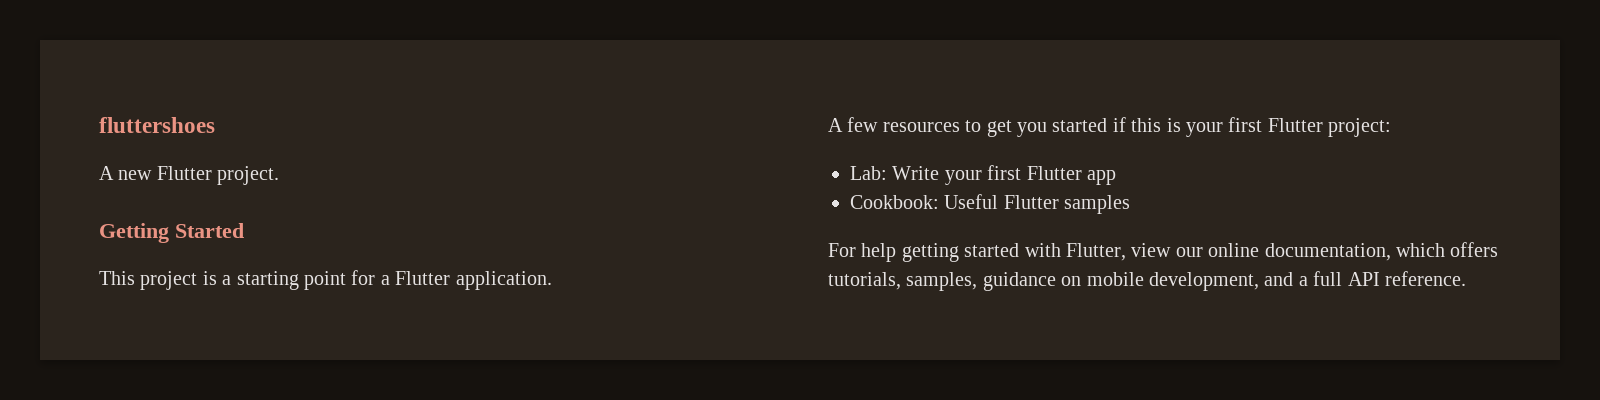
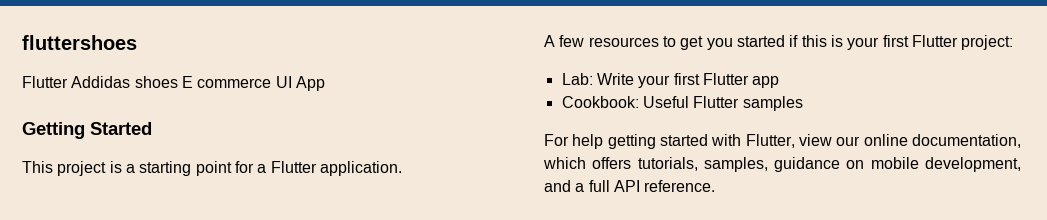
[99,166,280,185] A new Flutter project. -> [22,76,325,91] Flutter Addidas shoes E commerce UI App

